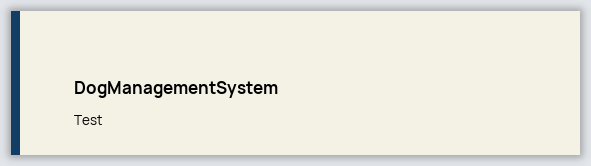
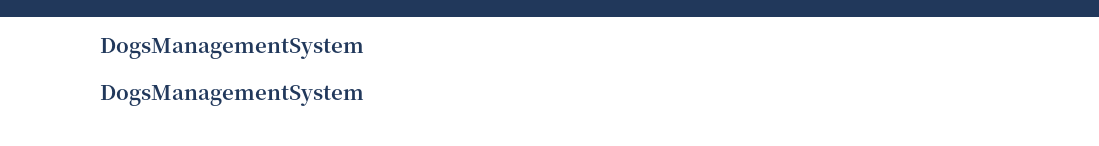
[74,81,278,98] [74,115,102,125] DogManagementSystem // Test -> [100,38,364,59] [100,85,364,106] DogsManagementSystem // DogsManagementSystem

